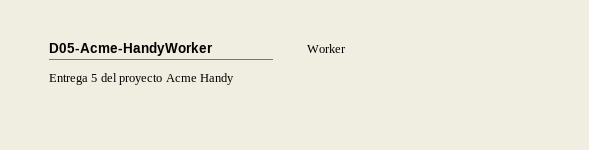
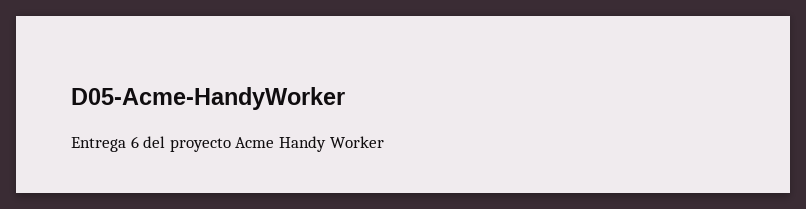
[91,74,98,82] 5 -> [130,136,139,148] 6

